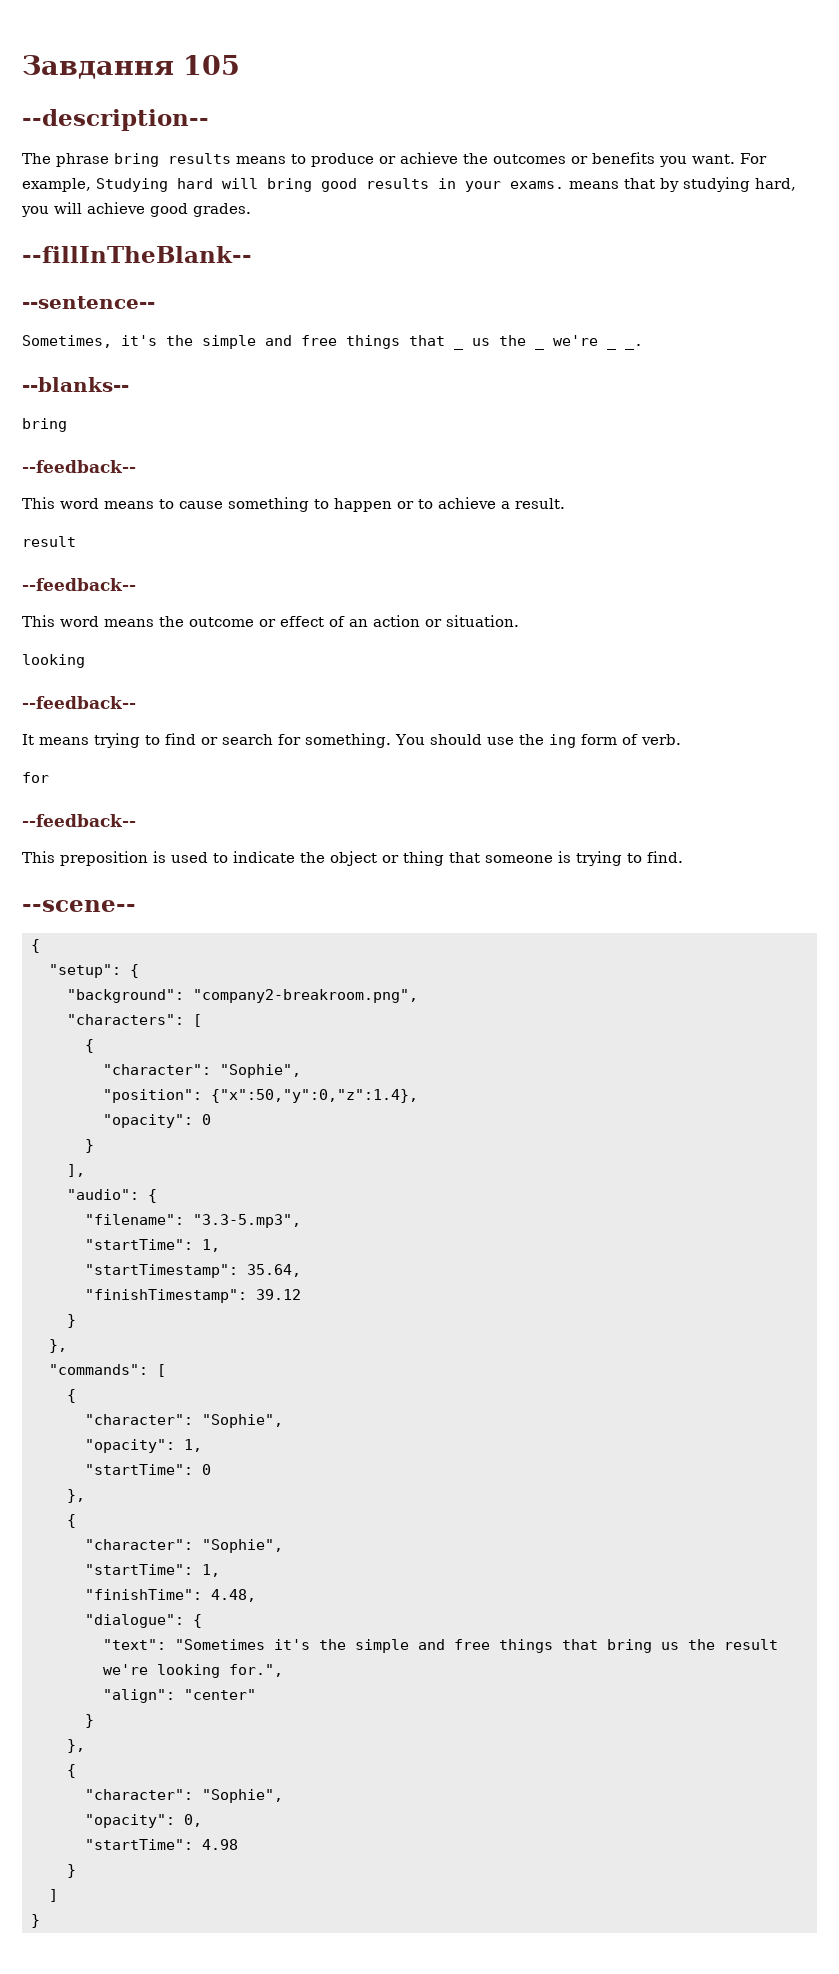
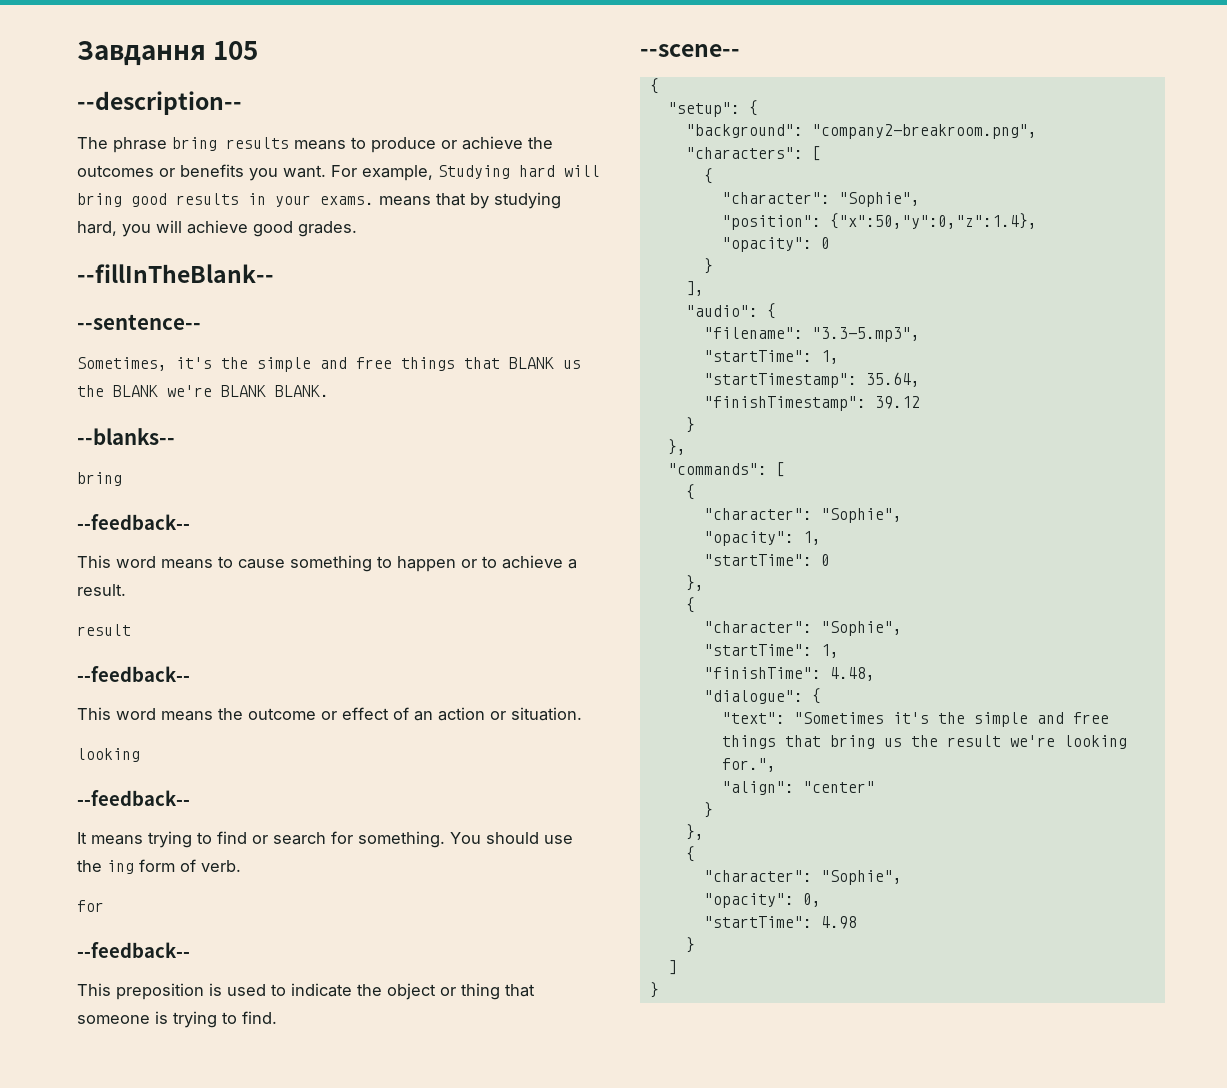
[454,346,464,350] [472,335,526,346] [535,346,545,350] [553,335,598,346] [607,344,643,350] _ us the _ we're _ _. -> [509,357,581,369] [77,385,329,397] BLANK us the BLANK we're BLANK BLANK.

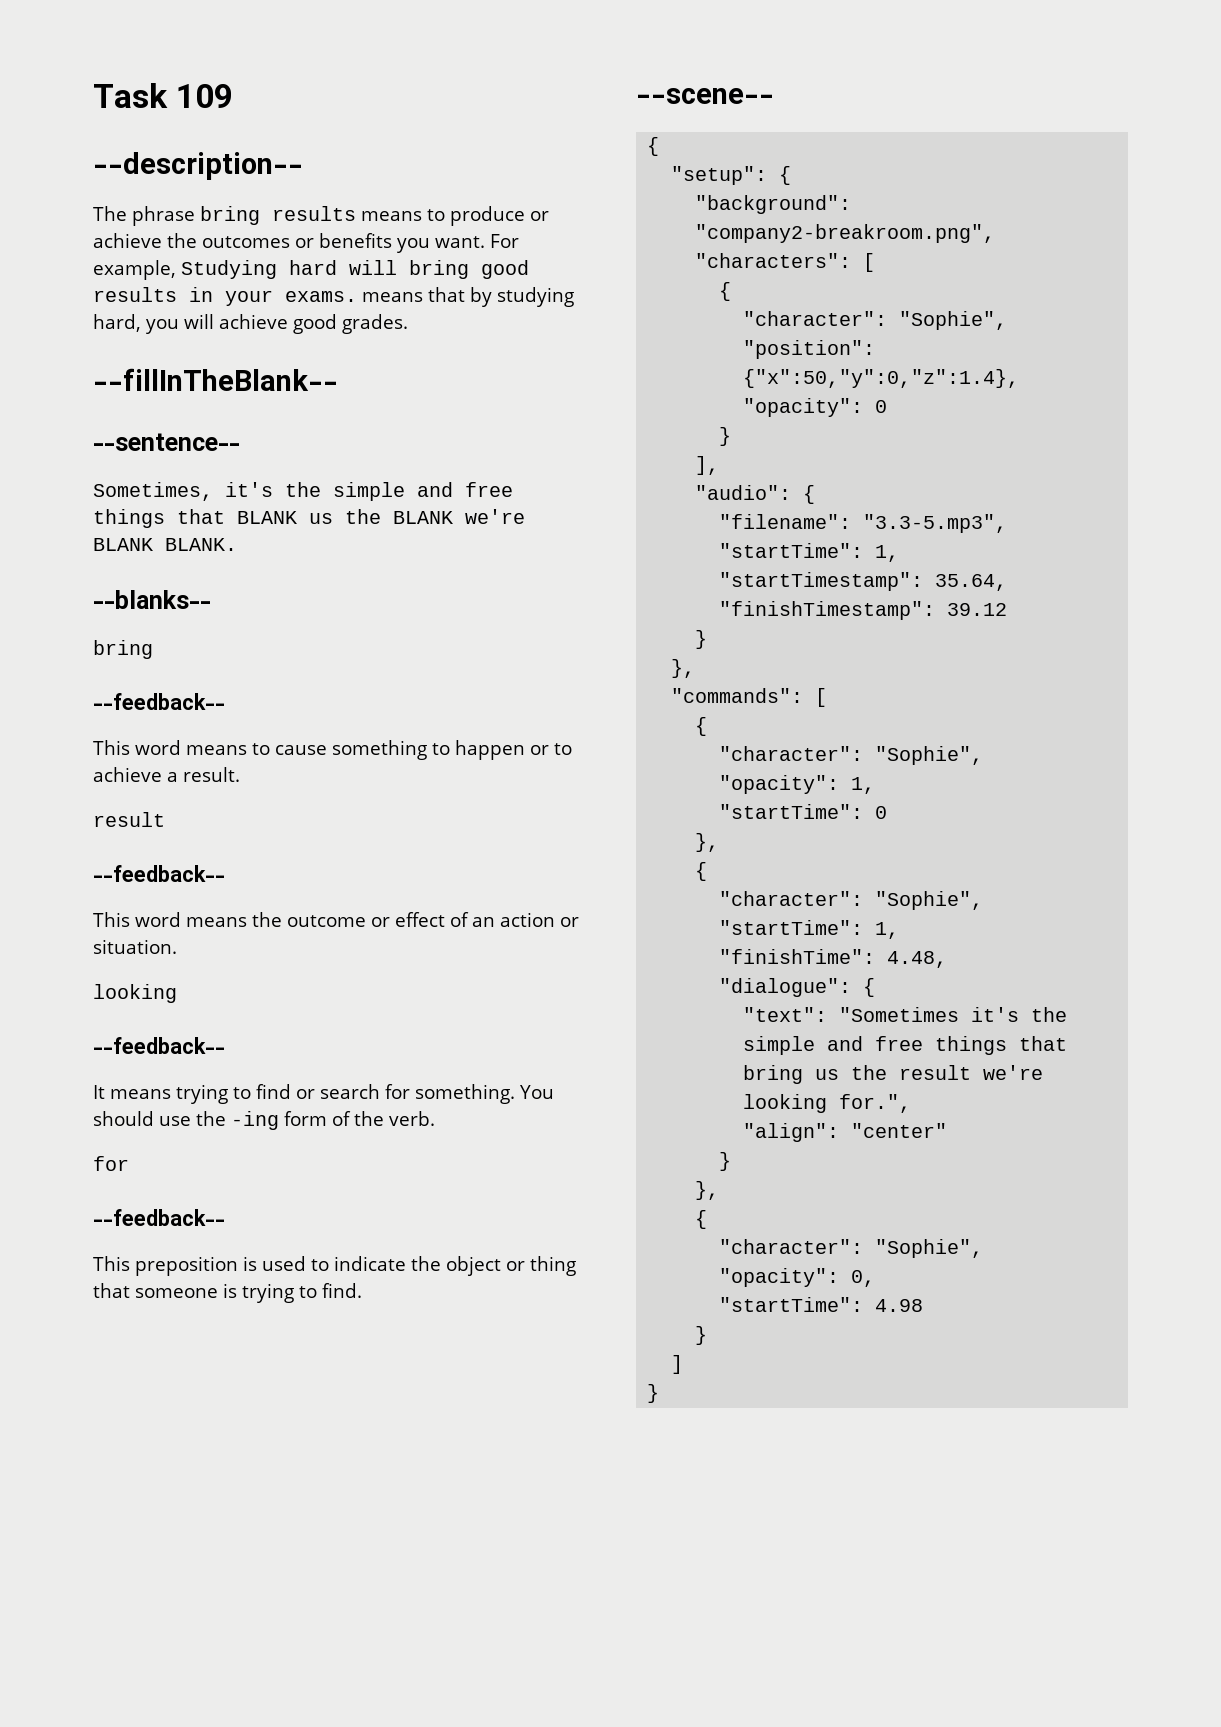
[77,41,259,66] Завдання 105 -> [93,83,234,108] Task 109
[107,860,134,874] ing -> [231,1111,279,1130] -ing
(196, 865) none -> [354,1111,384,1126] the

